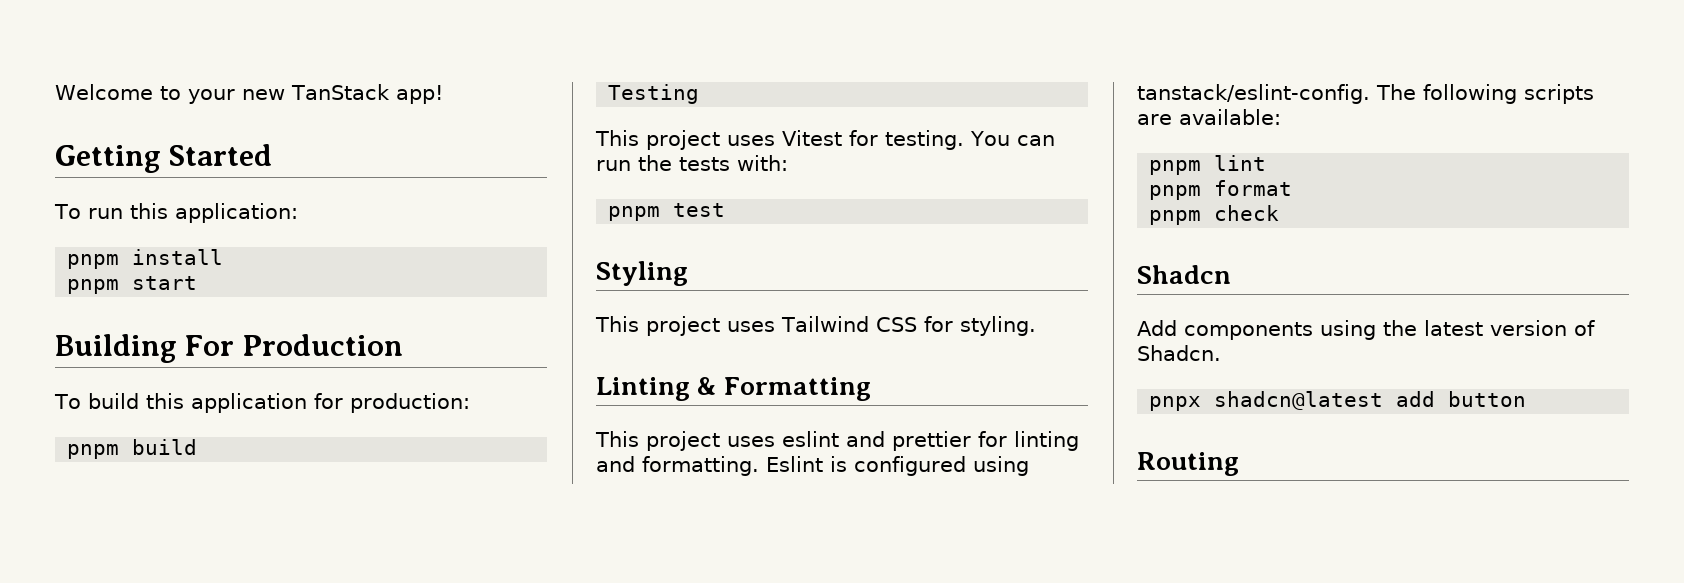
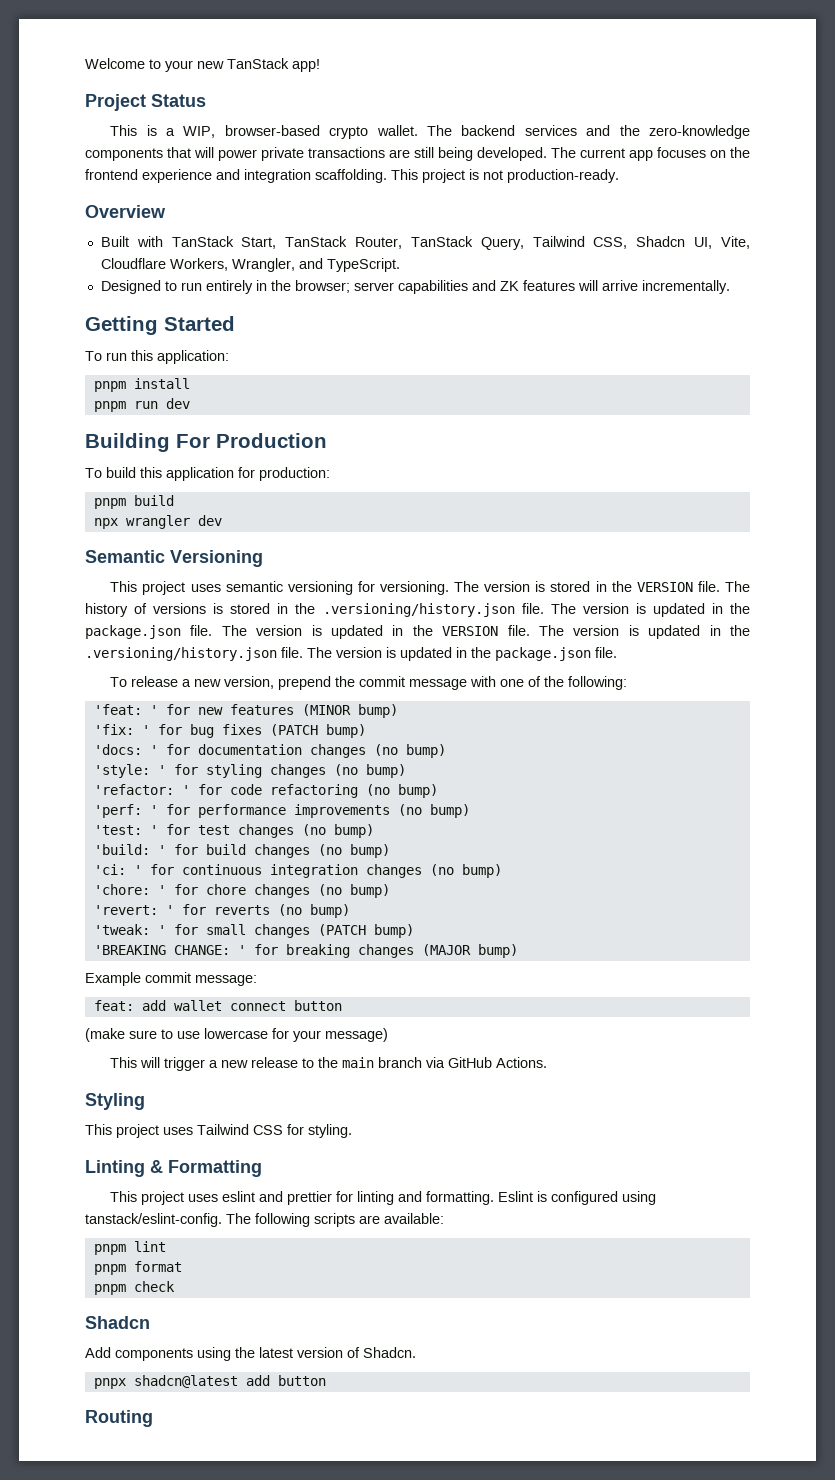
(443, 94) none -> [85,94,206,111] [110,125,751,139] [85,147,750,161] [85,169,619,183] [85,205,166,218] [100,236,750,250] [100,258,400,272] [100,280,730,294] // Project Status // This is a WIP, browser-based crypto wallet. The backend services and the zero-knowledge components that will power private transactions are still being developed. The current app focuses on the frontend experience and integration scaffolding. This project is not production-ready. // Overview // Built with TanStack Start, TanStack Router, TanStack Query, Tailwind CSS, Shadcn UI, Vite, Cloudflare Workers, Wrangler, and TypeScript. // Designed to run entirely in the browser; server capabilities and ZK features will arrive incrementally.
[132,276,198,290] start -> [133,398,190,409] run dev
[608,84,700,104] [595,130,1055,150] [596,155,788,171] [608,203,726,221] Testing // This project uses Vitest for testing. You can run the tests with: // pnpm test -> [93,515,222,529] [85,550,263,567] [110,581,750,595] [85,603,750,617] [85,625,750,639] [85,647,617,661] [110,676,628,690] [93,704,398,718] [93,724,366,738] [93,744,446,758] [93,764,406,778] [93,784,438,798] [93,804,470,818] [93,824,374,838] [93,844,390,858] [93,864,502,878] [93,884,390,898] [93,904,350,918] [93,924,414,938] [93,944,518,958] [85,972,257,986] [93,1000,342,1011] [85,1028,388,1042] [110,1057,548,1071] npx wrangler dev // Semantic Versioning // This project uses semantic versioning for versioning. The version is stored in the VERSION file. The history of versions is stored in the .versioning/history.json file. The version is updated in the package.json file. The version is updated in the VERSION file. The version is updated in the .versioning/history.json file. The version is updated in the package.json file. // To release a new version, prepend the commit message with one of the following: // 'feat: ' for new features (MINOR bump) // 'fix: ' for bug fixes (PATCH bump) // 'docs: ' for documentation changes (no bump) // 'style: ' for styling changes (no bump) // 'refactor: ' for code refactoring (no bump) // 'perf: ' for performance improvements (no bump) // 'test: ' for test changes (no bump) // 'build: ' for build changes (no bump) // 'ci: ' for continuous integration changes (no bump) // 'chore: ' for chore changes (no bump) // 'revert: ' for reverts (no bump) // 'tweak: ' for small changes (PATCH bump) // 'BREAKING CHANGE: ' for breaking changes (MAJOR bump) // Example commit message: // feat: add wallet connect button // (make sure to use lowercase for your message) // This will trigger a new release to the main branch via GitHub Actions.

